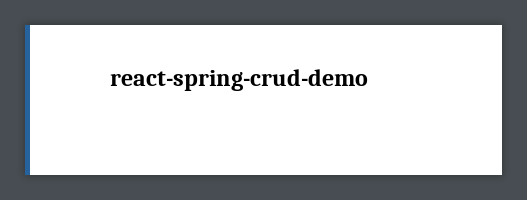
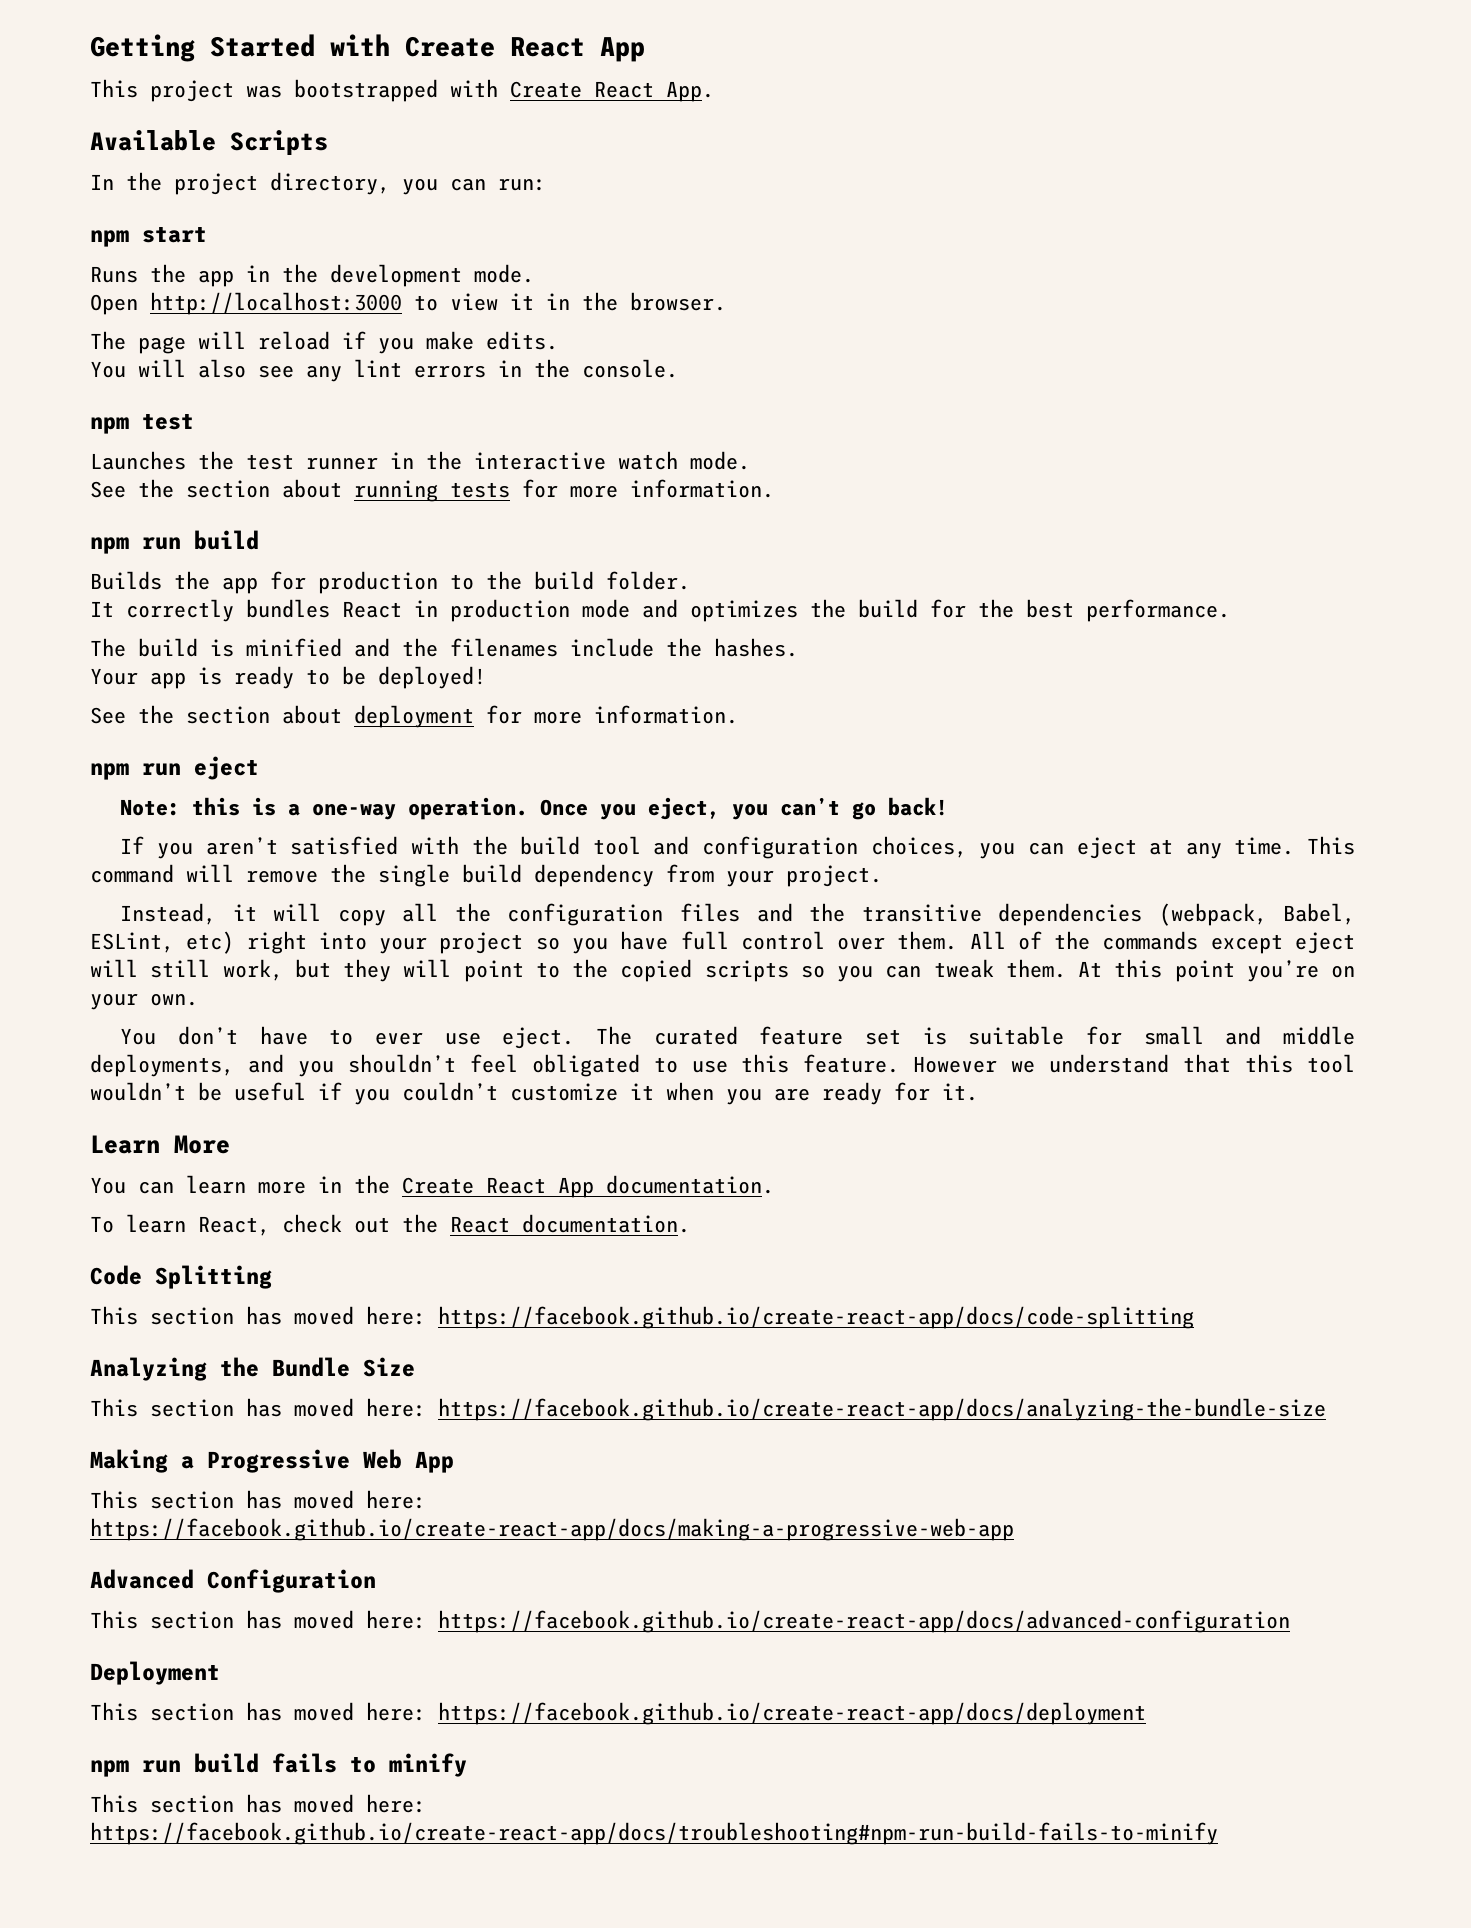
[110,69,368,91] react-spring-crud-demo -> [90,34,645,62] [90,79,714,102] [90,130,328,155] [90,172,546,195] [90,227,207,247] [90,264,534,287] [90,292,726,315] [90,331,558,354] [90,359,678,382] [90,414,194,434] [90,451,750,470] [90,479,774,502] [90,530,259,554] [90,571,690,594] [90,599,1230,622] [90,638,798,657] [90,666,486,689] [90,705,738,728] [90,756,259,780] [120,797,949,820] [120,836,1355,859] [90,864,882,887] [120,903,1355,926] [90,931,1356,954] [90,959,1355,982] [90,993,198,1010] [120,1026,1355,1049] [90,1054,1355,1077] [90,1082,978,1105] [90,1135,230,1154] [90,1175,774,1198] [90,1214,690,1236] [90,1265,272,1289] [90,1306,1194,1329] [90,1357,415,1381] [90,1398,1326,1421] [90,1449,454,1473] [90,1490,426,1509] [90,1518,1014,1541] [90,1569,376,1593] [90,1610,1290,1633] [90,1661,220,1685] [90,1702,1146,1725] [90,1753,467,1777] [90,1794,426,1813] [90,1822,1218,1845] Getting Started with Create React App // This project was bootstrapped with Create React App. // Available Scripts // In the project directory, you can run: // npm start // Runs the app in the development mode. // Open http://localhost:3000 to view it in the browser. // The page will reload if you make edits. // You will also see any lint errors in the console. // npm test // Launches the test runner in the interactive watch mode. // See the section about running tests for more information. // npm run build // Builds the app for production to the build folder. // It correctly bundles React in production mode and optimizes the build for the best performance. // The build is minified and the filenames include the hashes. // Your app is ready to be deployed! // See the section about deployment for more information. // npm run eject // Note: this is a one-way operation. Once you eject, you can’t go back! // If you aren’t satisfied with the build tool and configuration choices, you can eject at any time. This command will remove the single build dependency from your project. // Instead, it will copy all the configuration files and the transitive dependencies (webpack, Babel, ESLint, etc) right into your project so you have full control over them. All of the commands except eject will still work, but they will point to the copied scripts so you can tweak them. At this point you’re on your own. // You don’t have to ever use eject. The curated feature set is suitable for small and middle deployments, and you shouldn’t feel obligated to use this feature. However we understand that this tool wouldn’t be useful if you couldn’t customize it when you are ready for it. // Learn More // You can learn more in the Create React App documentation. // To learn React, check out the React documentation. // Code Splitting // This section has moved here: https://facebook.github.io/create-react-app/docs/code-splitting // Analyzing the Bundle Size // This section has moved here: https://facebook.github.io/create-react-app/docs/analyzing-the-bundle-size // Making a Progressive Web App // This section has moved here: https://facebook.github.io/create-react-app/docs/making-a-progressive-web-app // Advanced Configuration // This section has moved here: https://facebook.github.io/create-react-app/docs/advanced-configuration // Deployment // This section has moved here: https://facebook.github.io/create-react-app/docs/deployment // npm run build fails to minify // This section has moved here: https://facebook.github.io/create-react-app/docs/troubleshooting#npm-run-build-fails-to-minify

